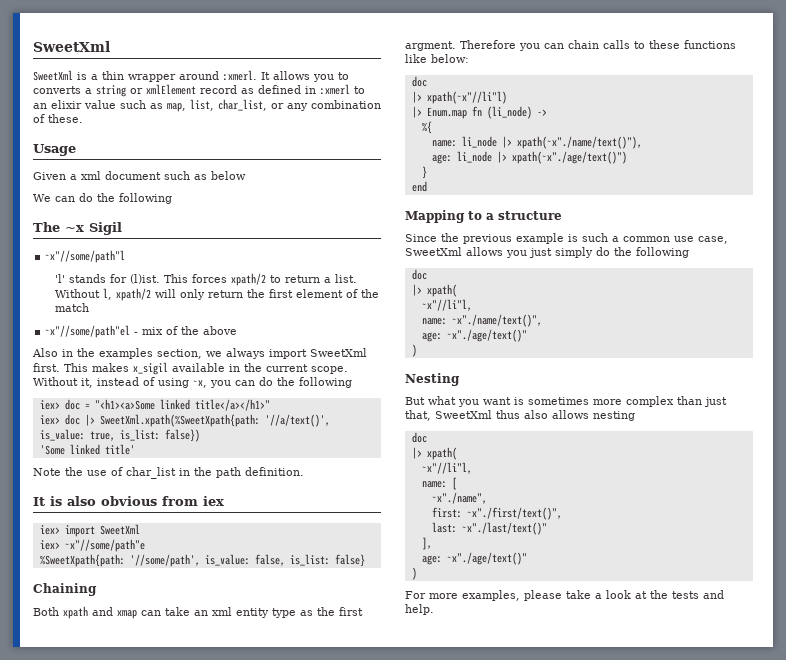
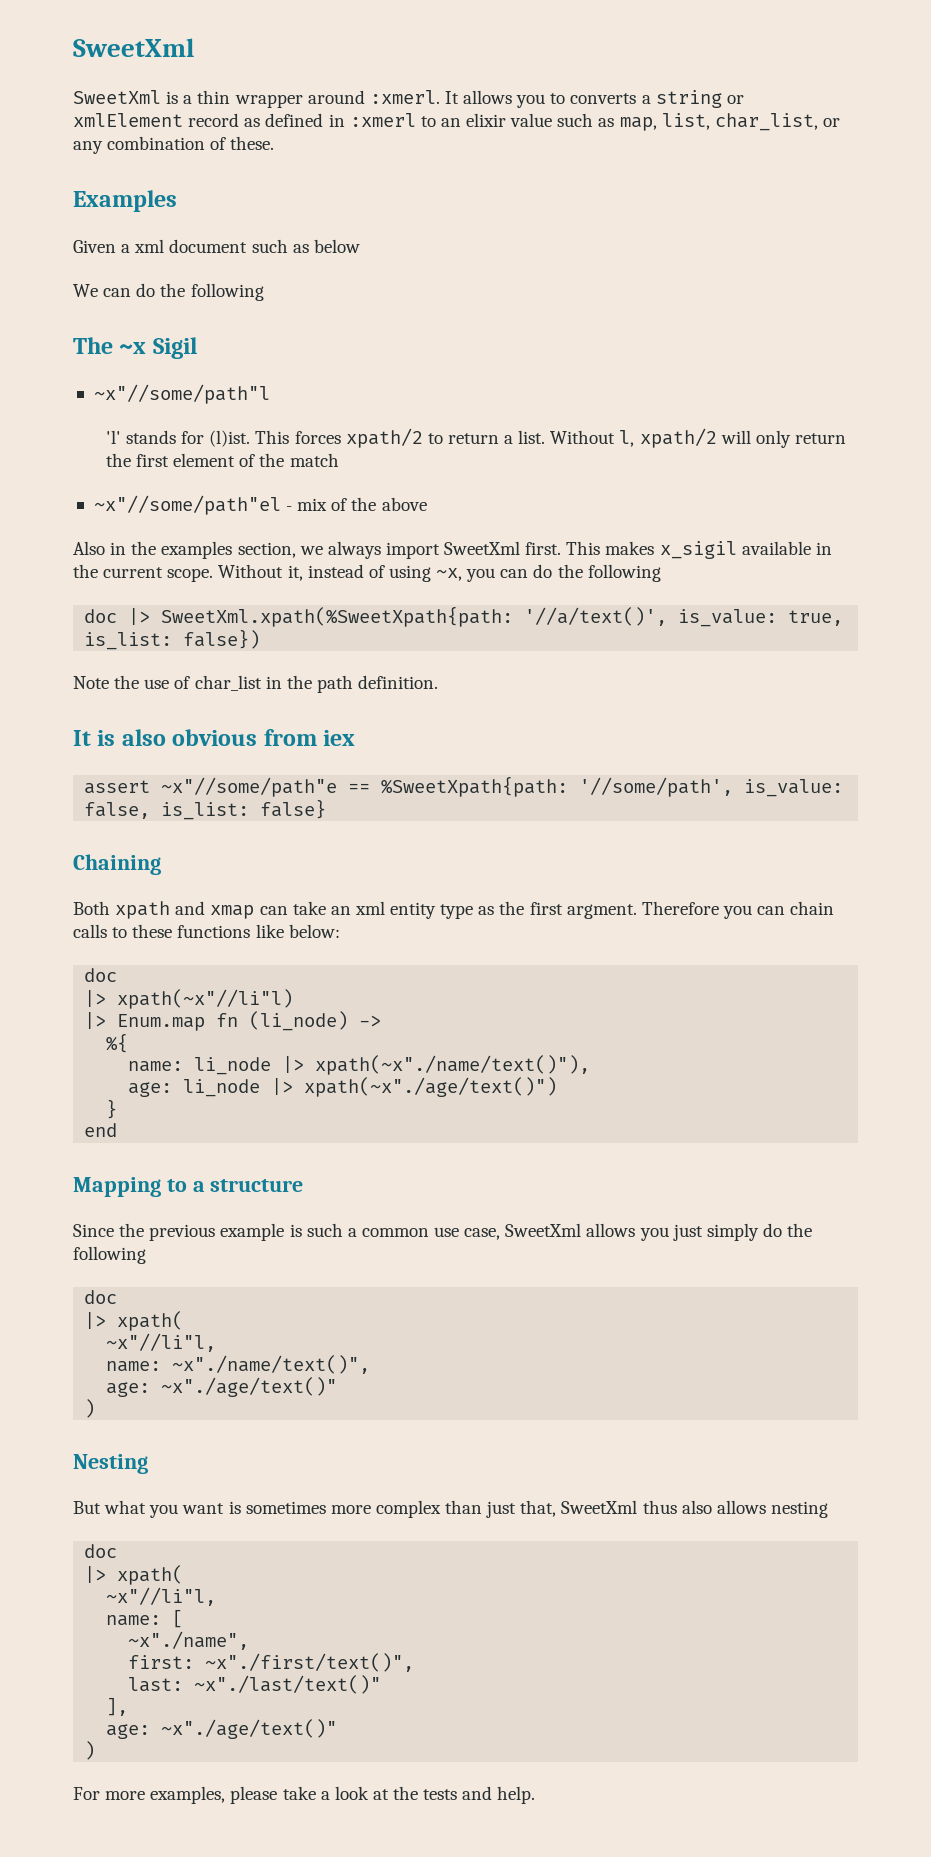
[33,144,76,156] Usage -> [73,190,177,212] Examples
[39,399,270,411] [39,415,60,425] iex> doc = "<h1><a>Some linked title</a></h1>" // iex> -> (661, 573) none
[39,444,135,455] // 'Some linked title' -> (261, 639) none
[39,524,140,537] [39,540,60,550] iex> import SweetXml // iex> -> [84,780,151,794] assert
(145, 545) // -> [348,783,371,793] ==

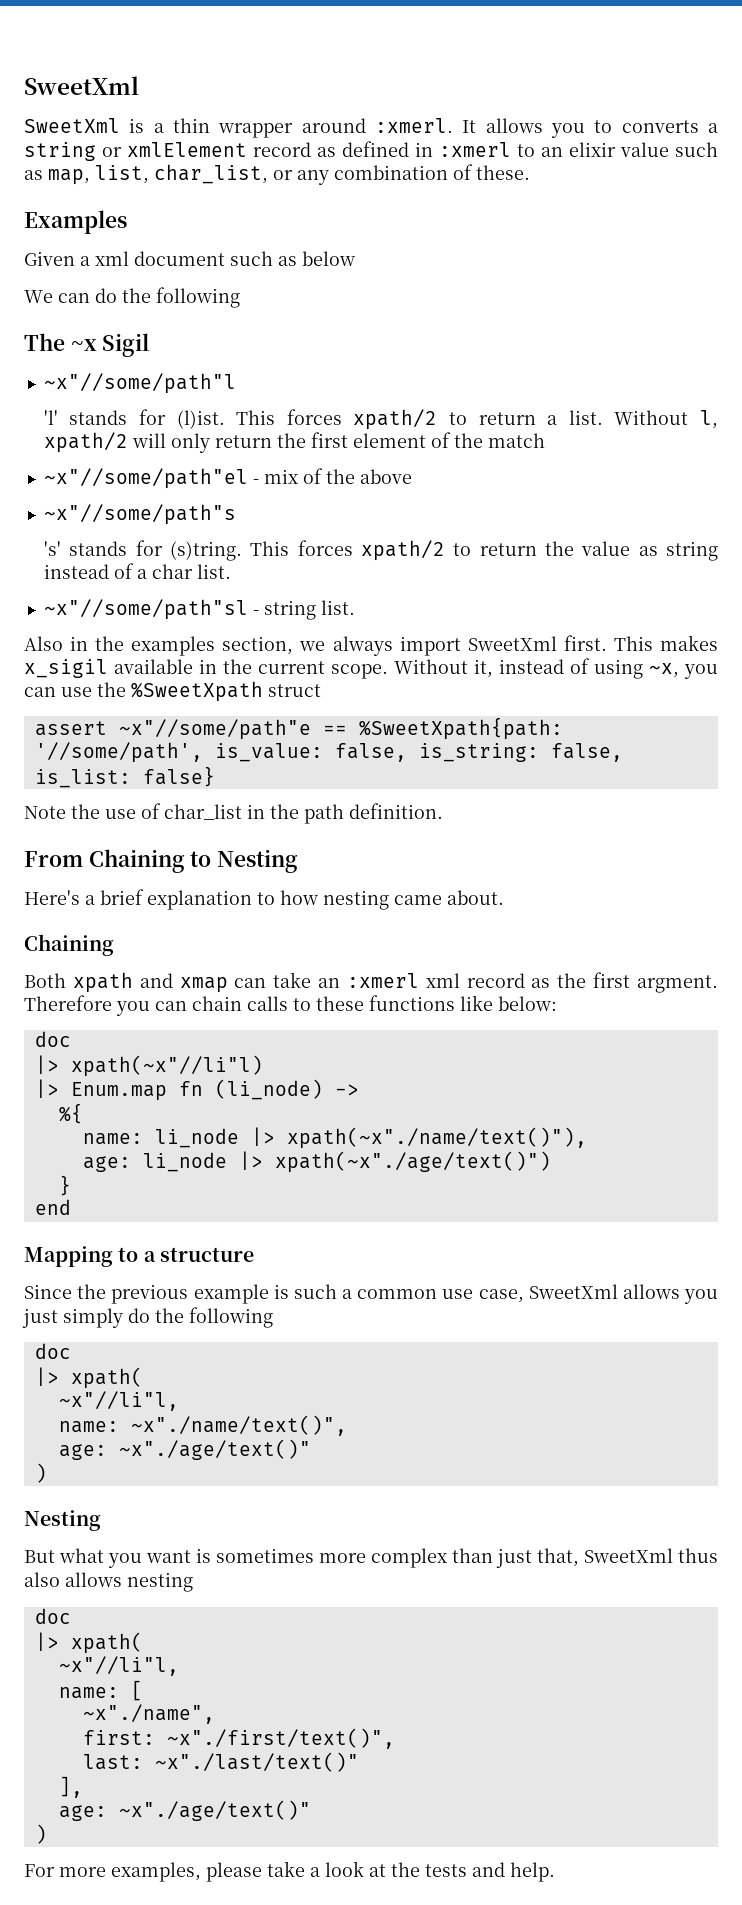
(427, 504) none -> [43,504,236,525] [43,540,719,561] [43,563,231,579] [43,599,355,620] // ~x"//some/path"s // 's' stands for (s)tring. This forces xpath/2 to return the value as string instead of a char list. // ~x"//some/path"sl - string list.
[533,564,661,582] [84,606,844,627] [84,629,261,650] do the following // doc |> SweetXml.xpath(%SweetXpath{path: '//a/text()', is_value: true, is_list: false}) -> [61,681,321,702] [34,717,563,740] [34,742,623,763] [34,766,215,788] use the %SweetXpath struct // assert ~x"//some/path"e == %SweetXpath{path: '//some/path', is_value: false, is_string: false, is_list: false}
[73,729,356,746] [84,776,844,797] [84,799,327,820] It is also obvious from iex // assert ~x"//some/path"e == %SweetXpath{path: '//some/path', is_value: false, is_list: false} -> [24,849,299,873] [24,889,504,910] From Chaining to Nesting // Here's a brief explanation to how nesting came about.
[354,901,474,919] xml entity type -> [346,973,525,988] :xmerl xml record

